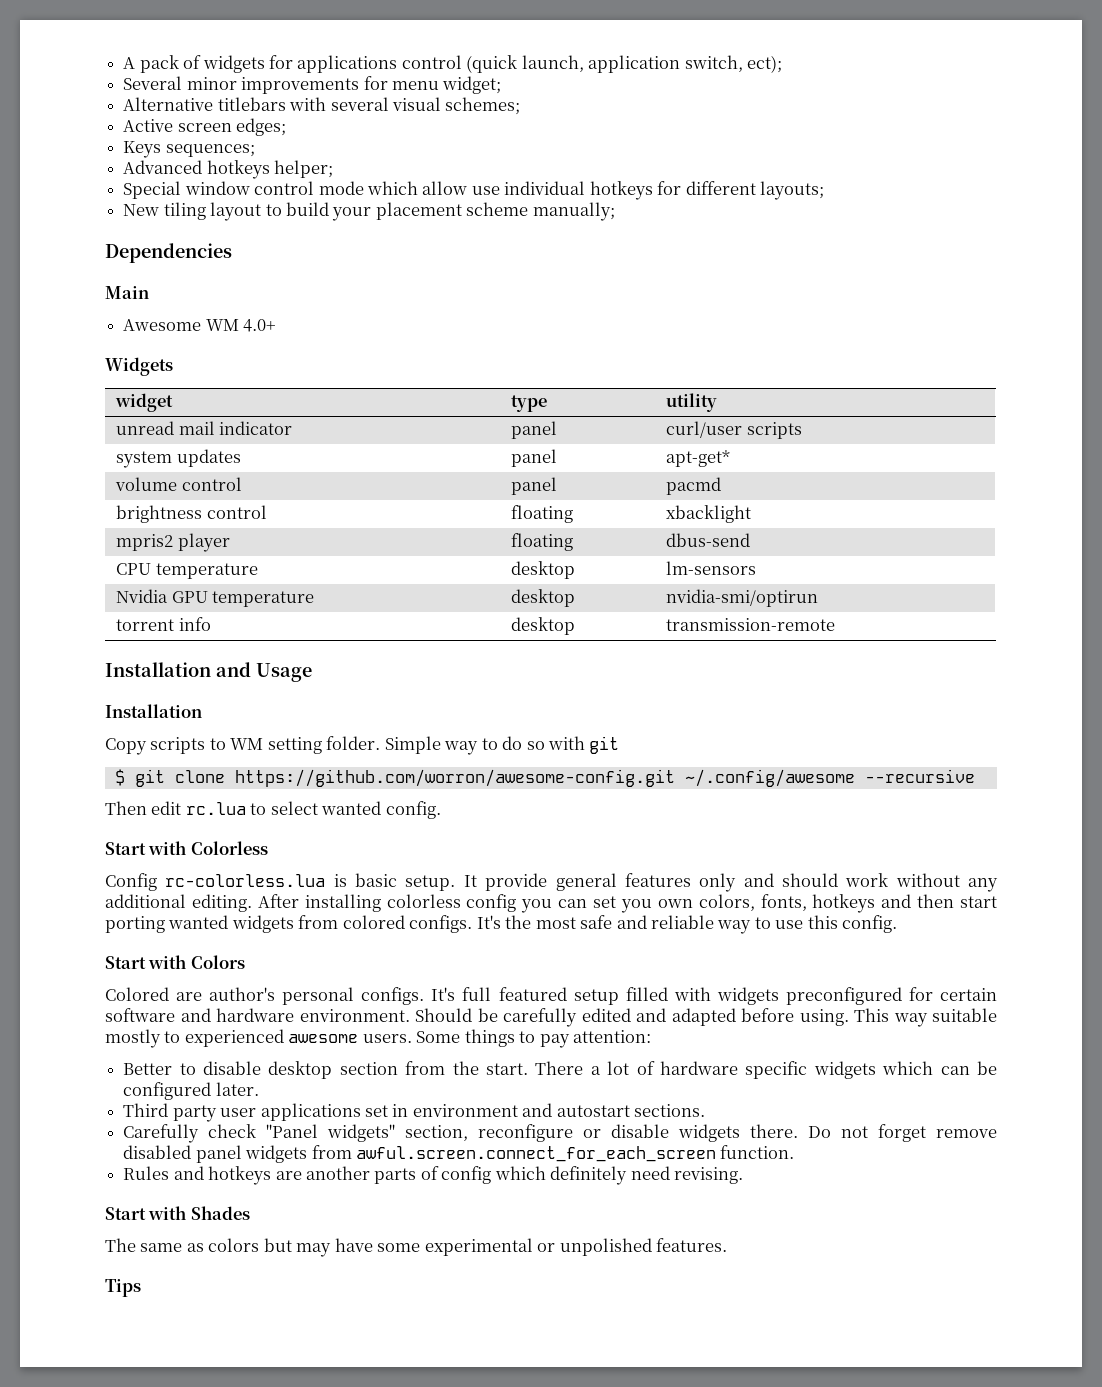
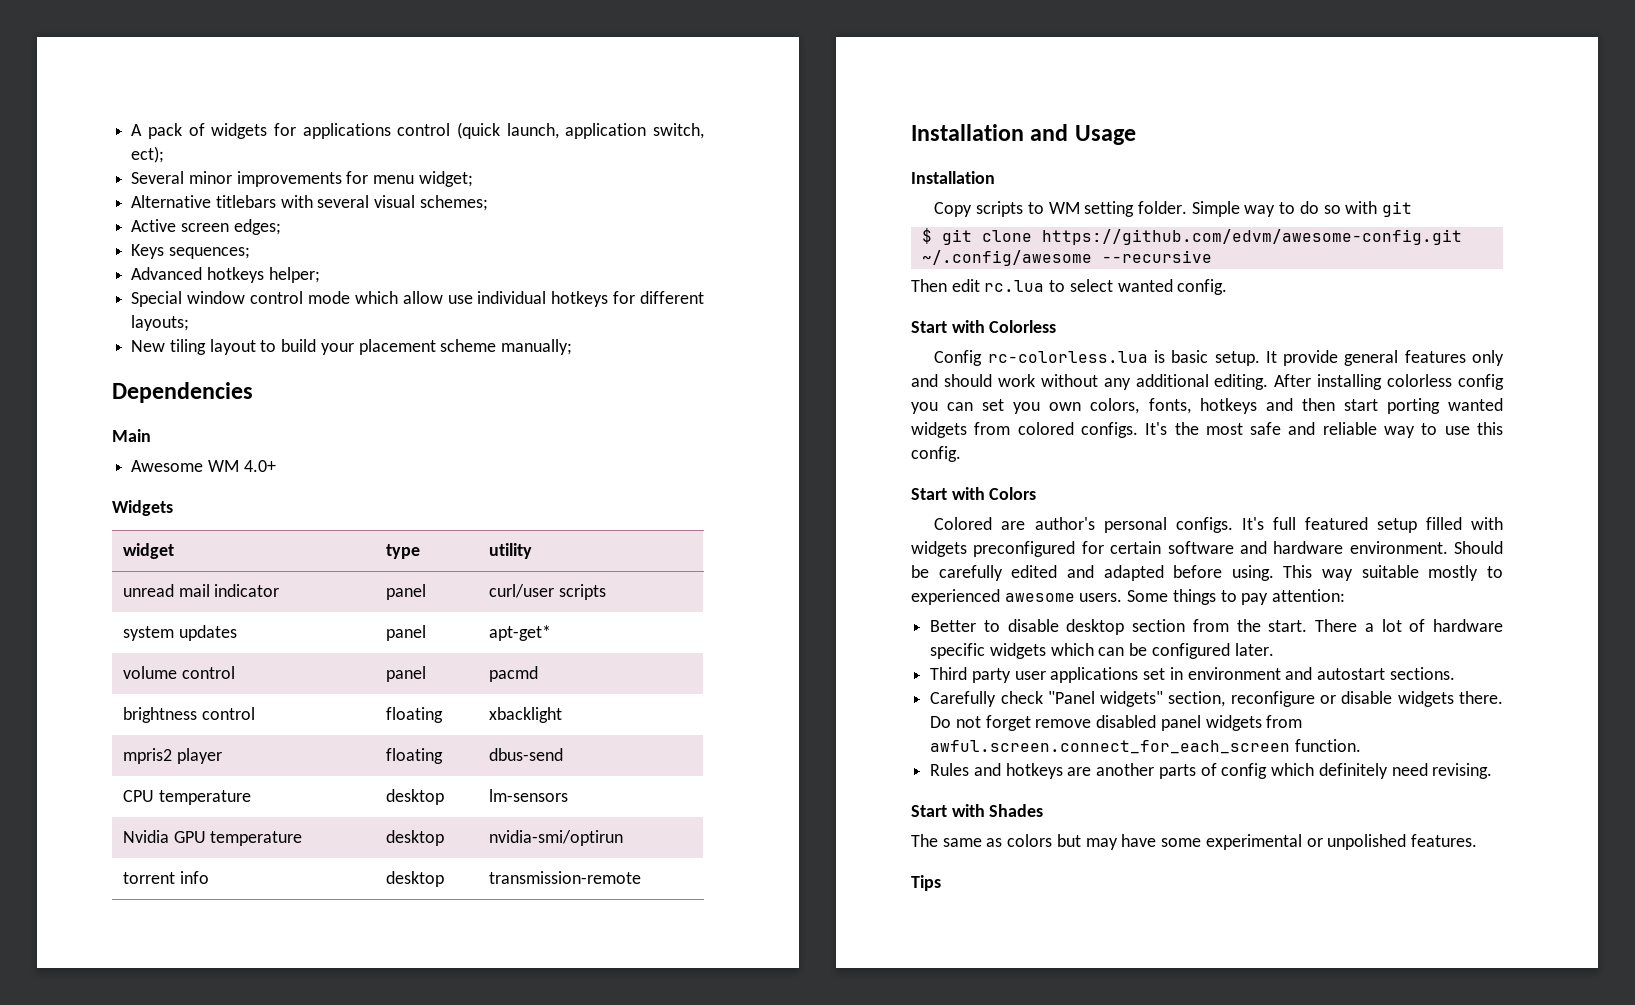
[234,769,675,787] https://github.com/worron/awesome-config.git -> [1041,229,1462,245] https://github.com/edvm/awesome-config.git

